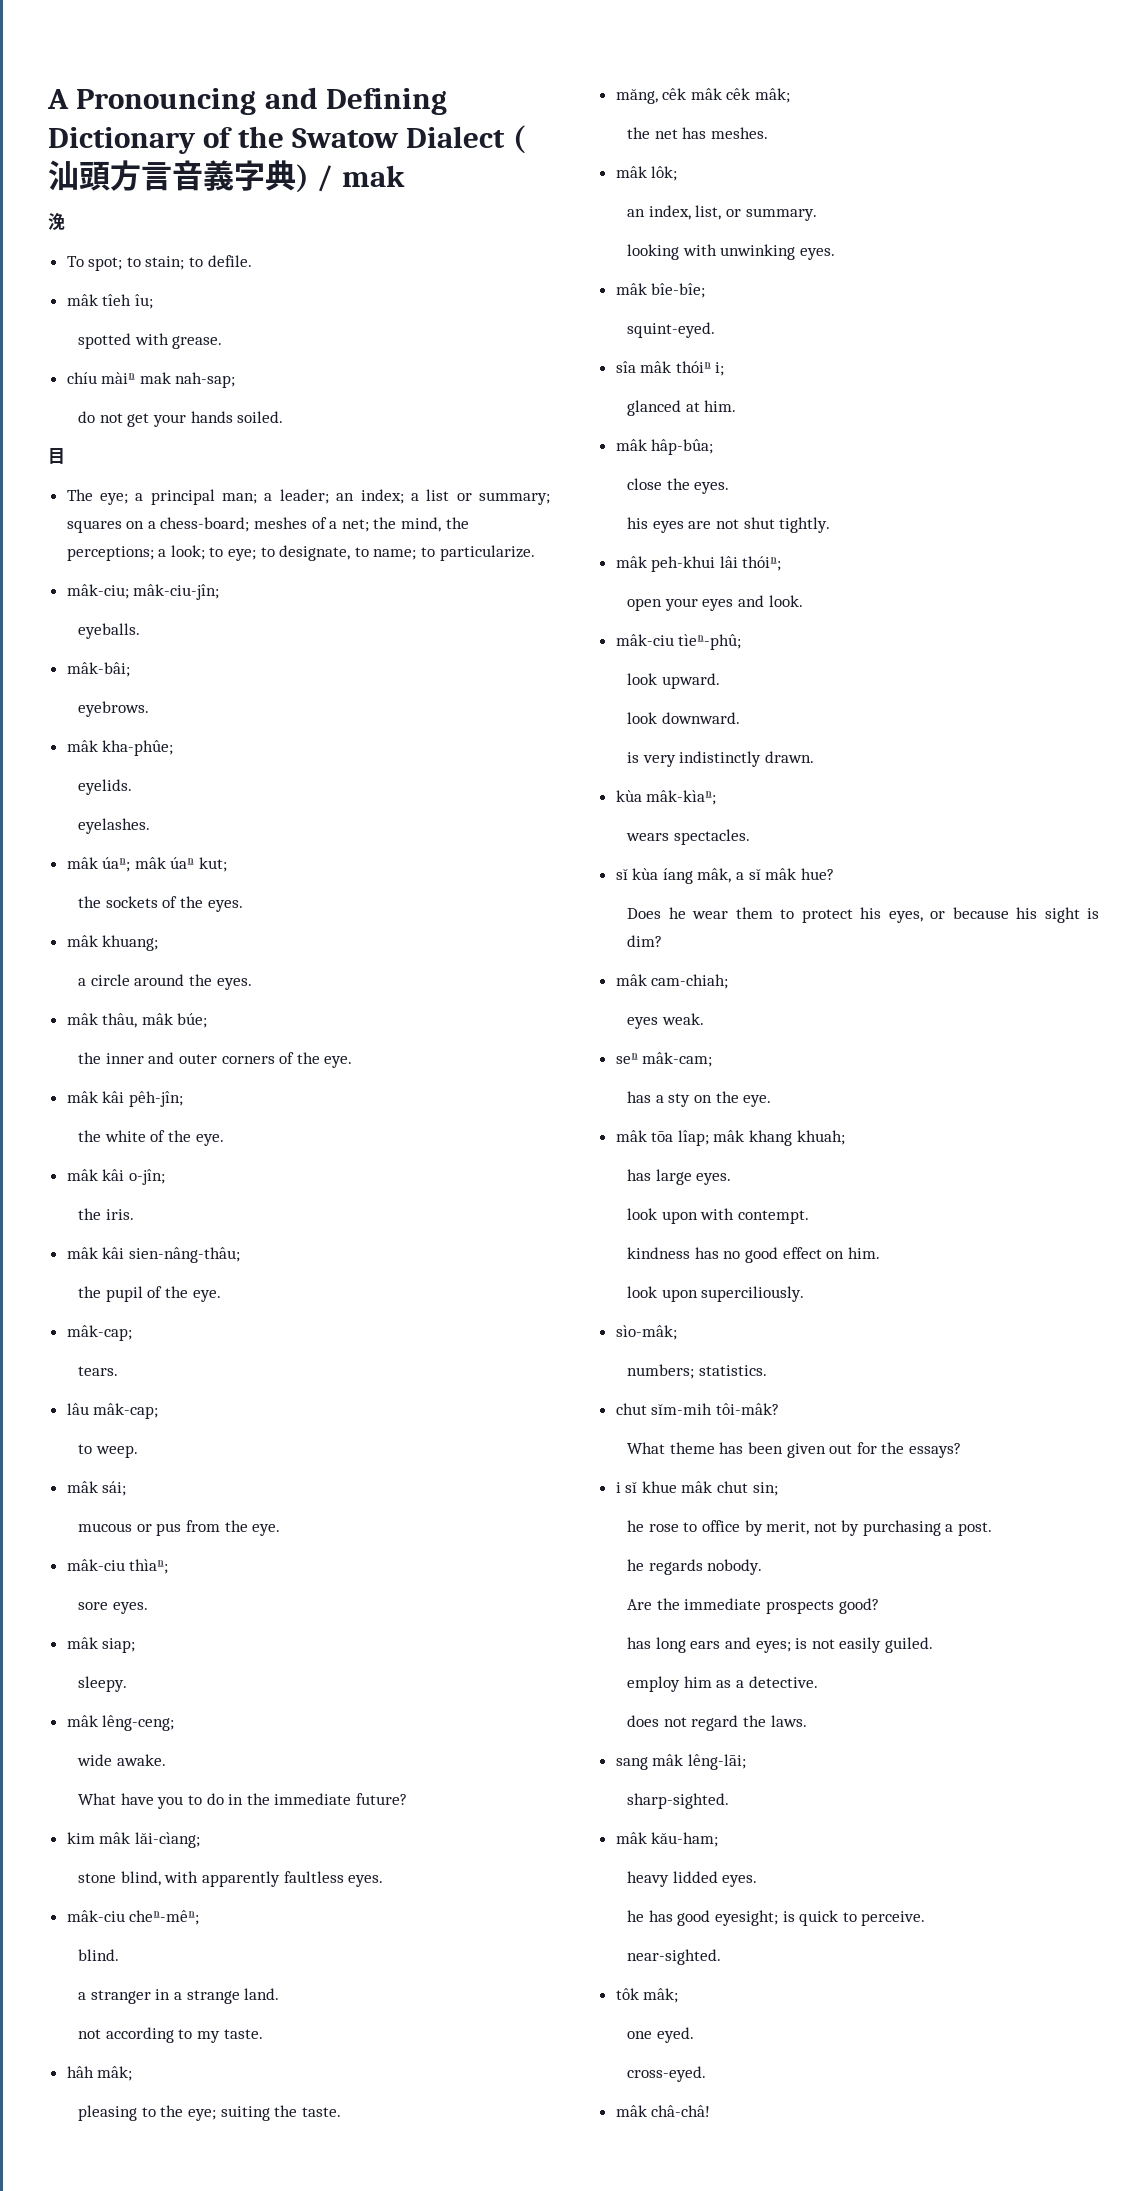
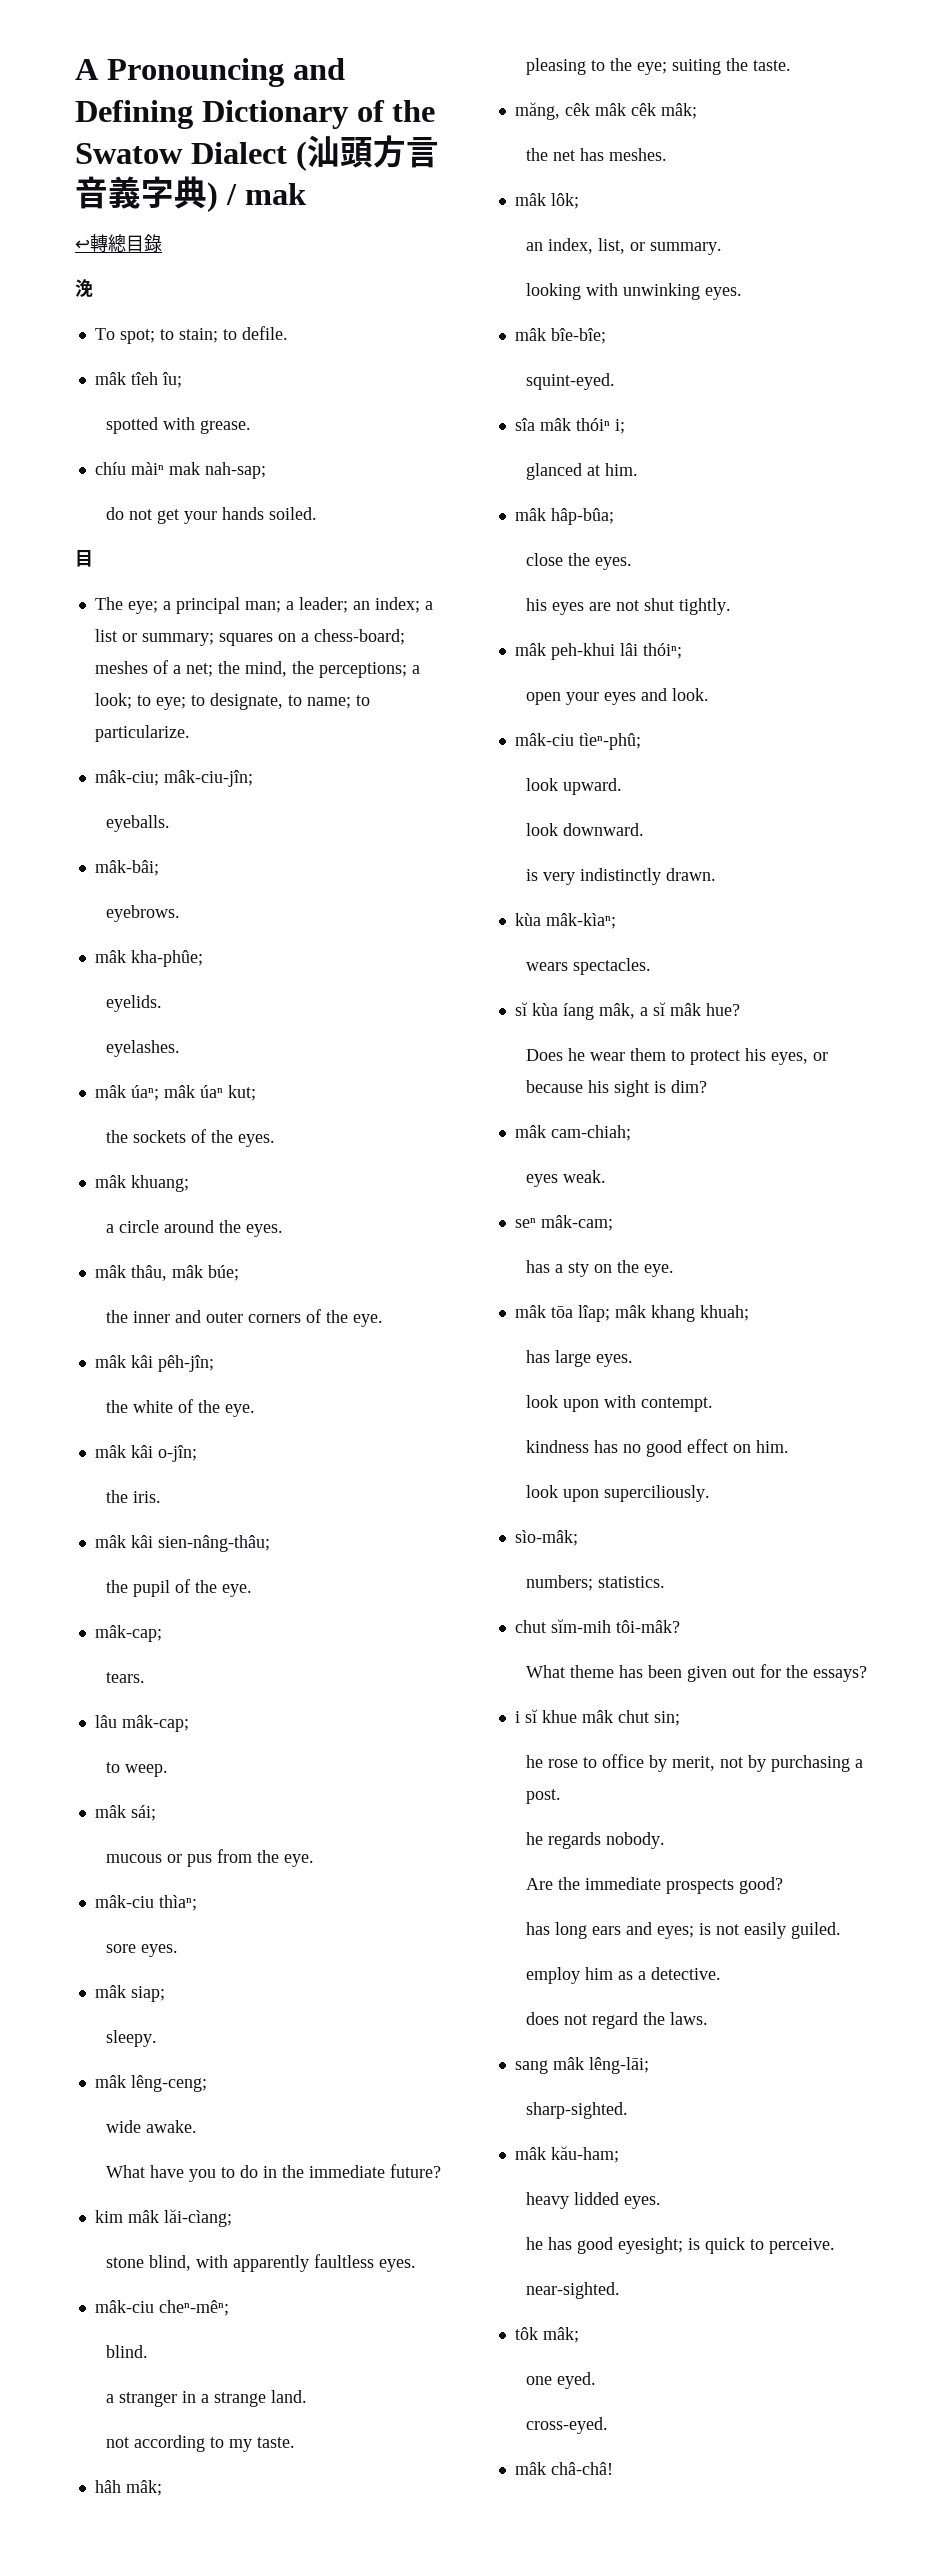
(405, 176) none -> [75,234,162,252] // ↩轉總目錄

